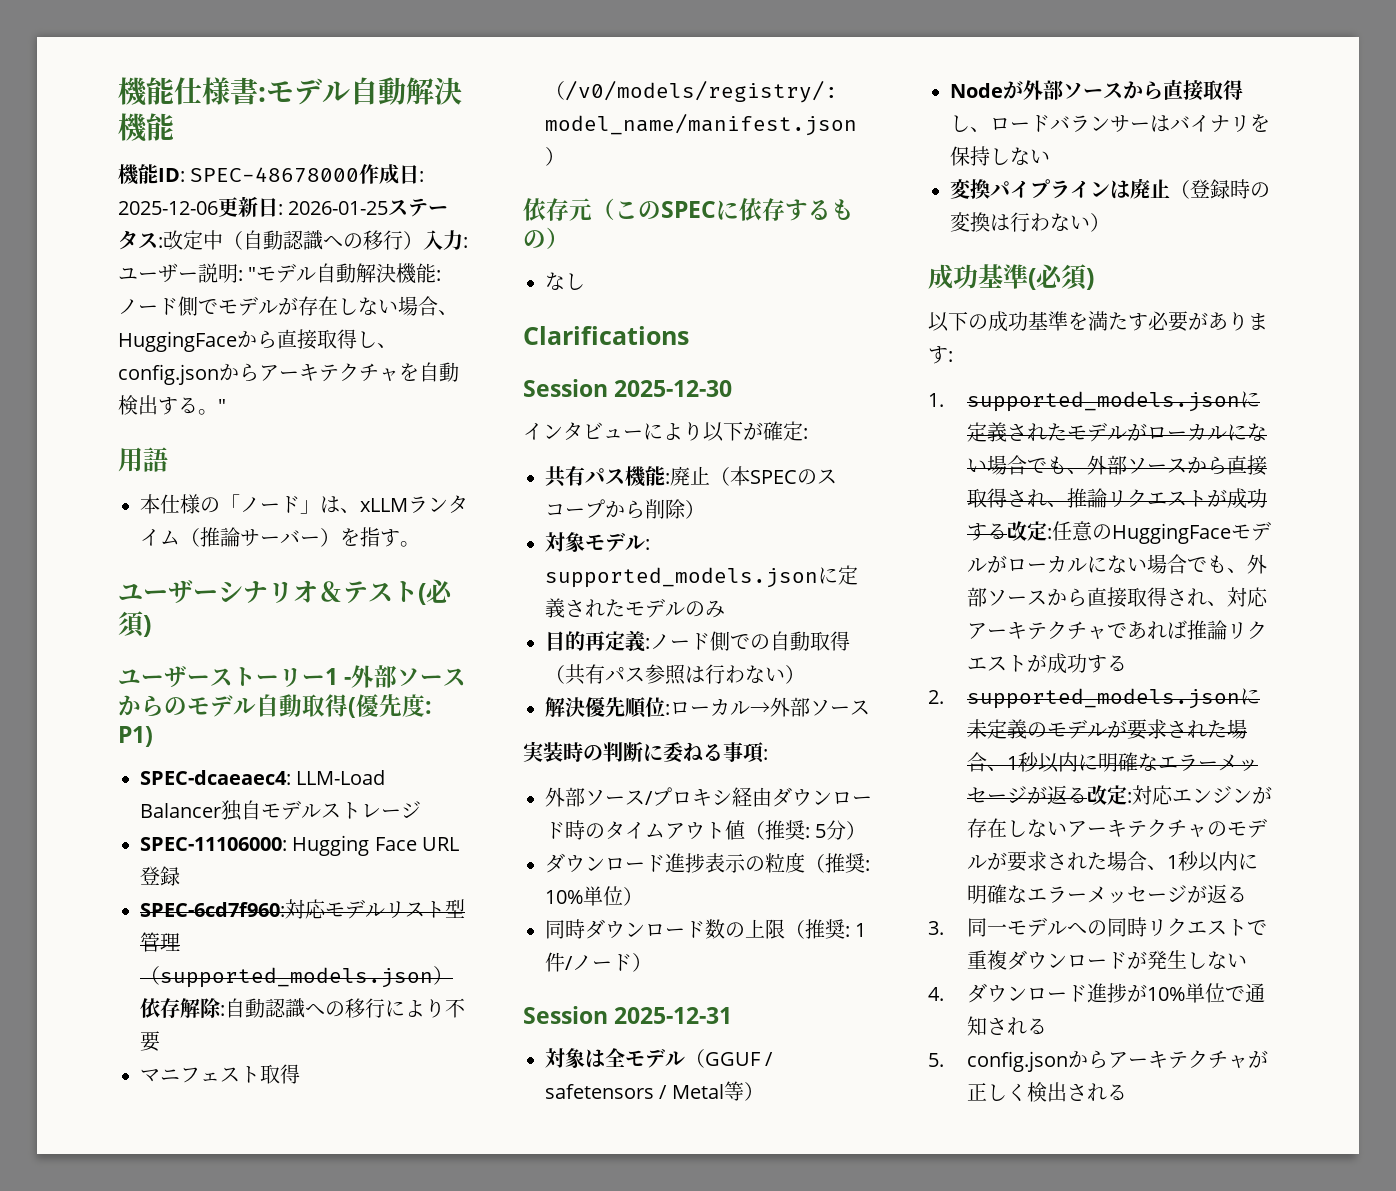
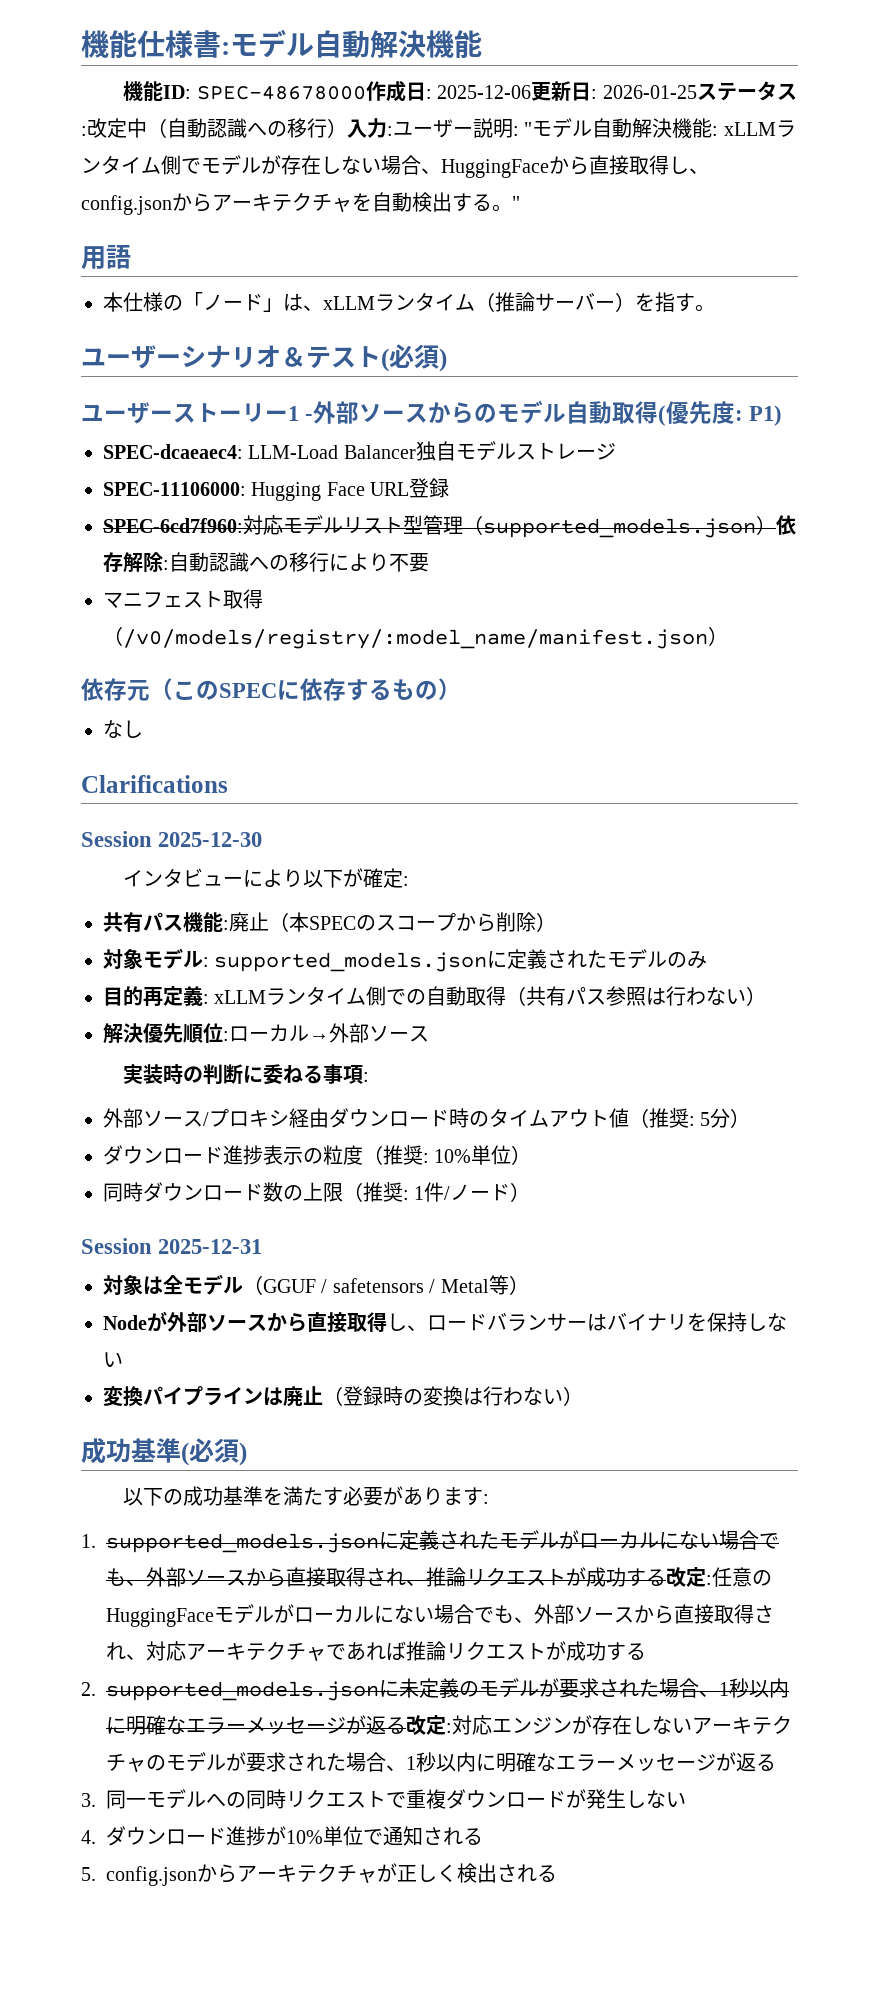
[118,298,178,315] ノード -> [723,120,796,137] [81,155,161,174] xLLMランタイム
[650,633,710,650] ノード -> [214,986,367,1005] xLLMランタイム

